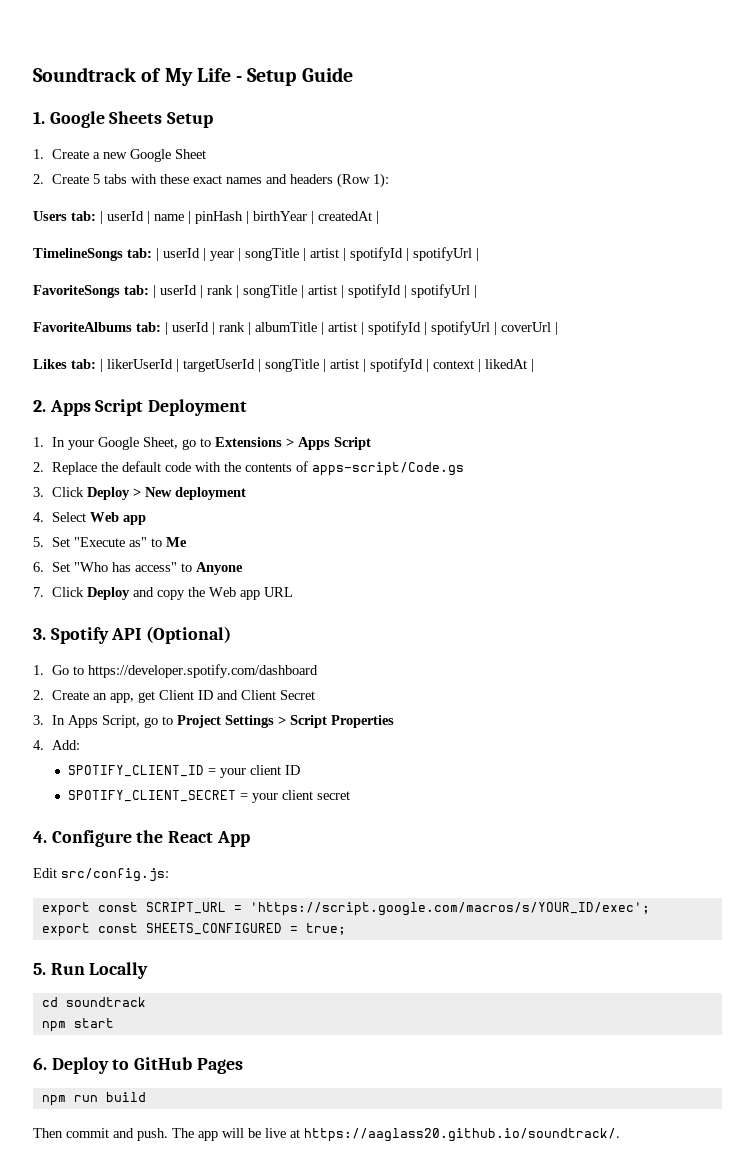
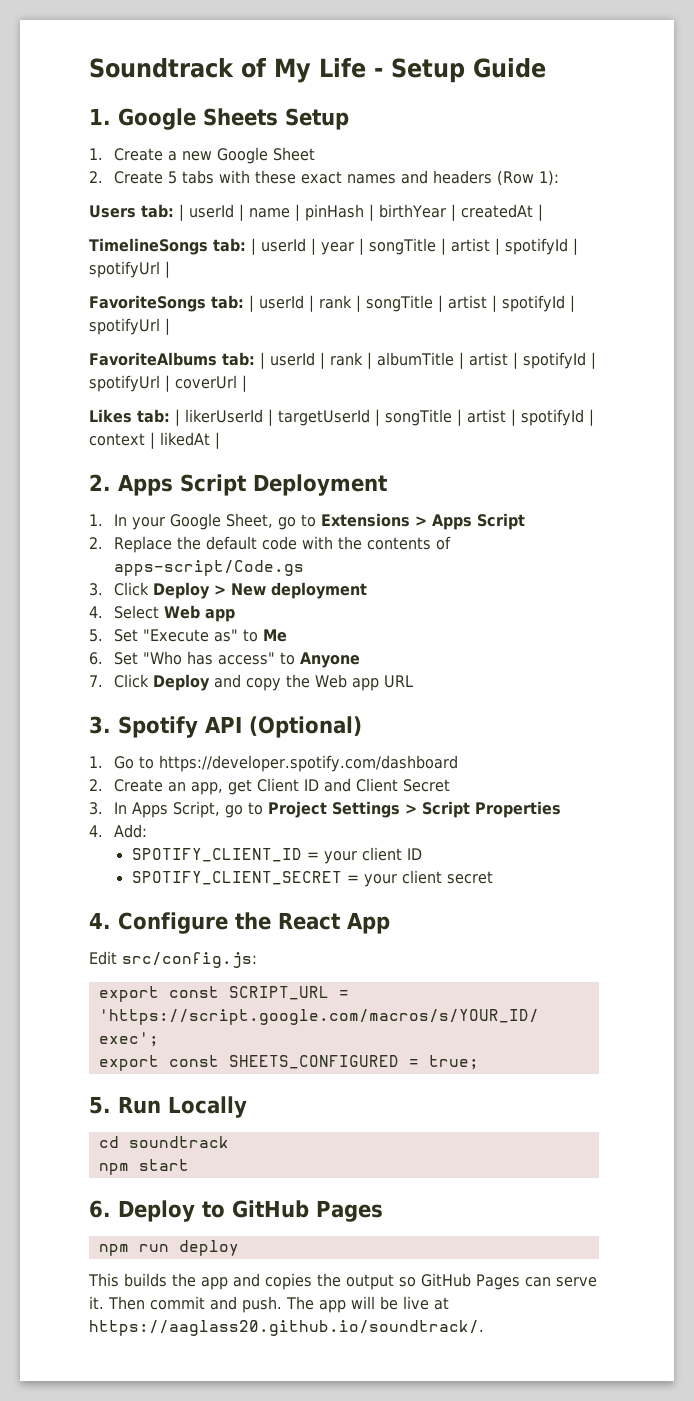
[105,1092,146,1102] build // -> [178,1240,239,1256] [88,1273,597,1290] [89,1296,104,1309] deploy // This builds the app and copies the output so GitHub Pages can serve it.

